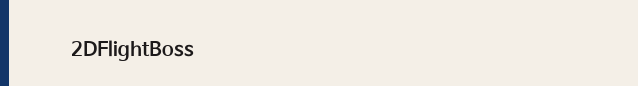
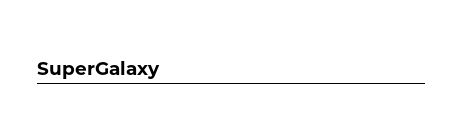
[71,40,194,61] 2DFlightBoss -> [37,61,160,79] SuperGalaxy

